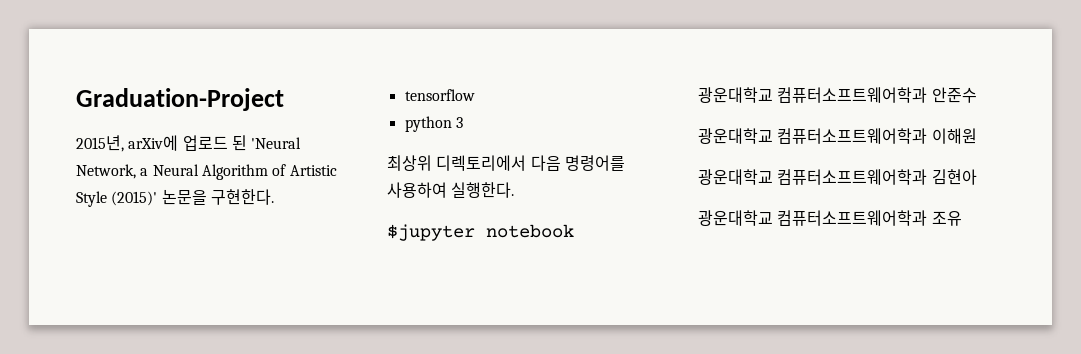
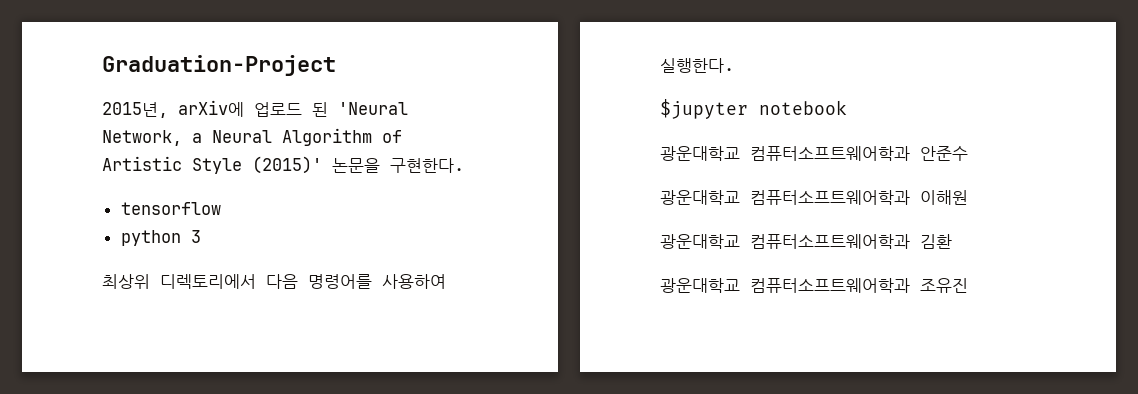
[931,169,977,185] [698,210,962,226] 김현아 // 광운대학교 컴퓨터소프트웨어학과 조유 -> [920,234,952,249] [660,278,968,293] 김환 // 광운대학교 컴퓨터소프트웨어학과 조유진

